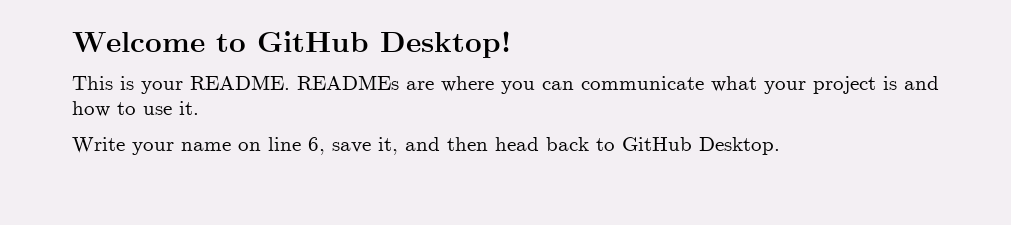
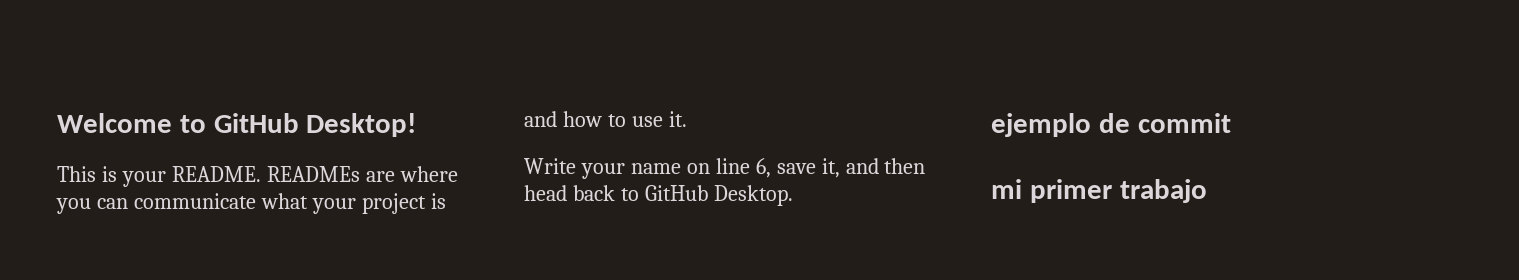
(780, 146) none -> [991,113,1231,137] [991,179,1207,203] // ejemplo de commit // mi primer trabajo

